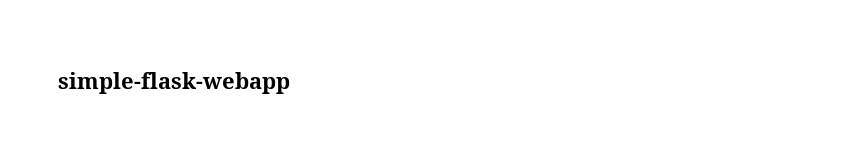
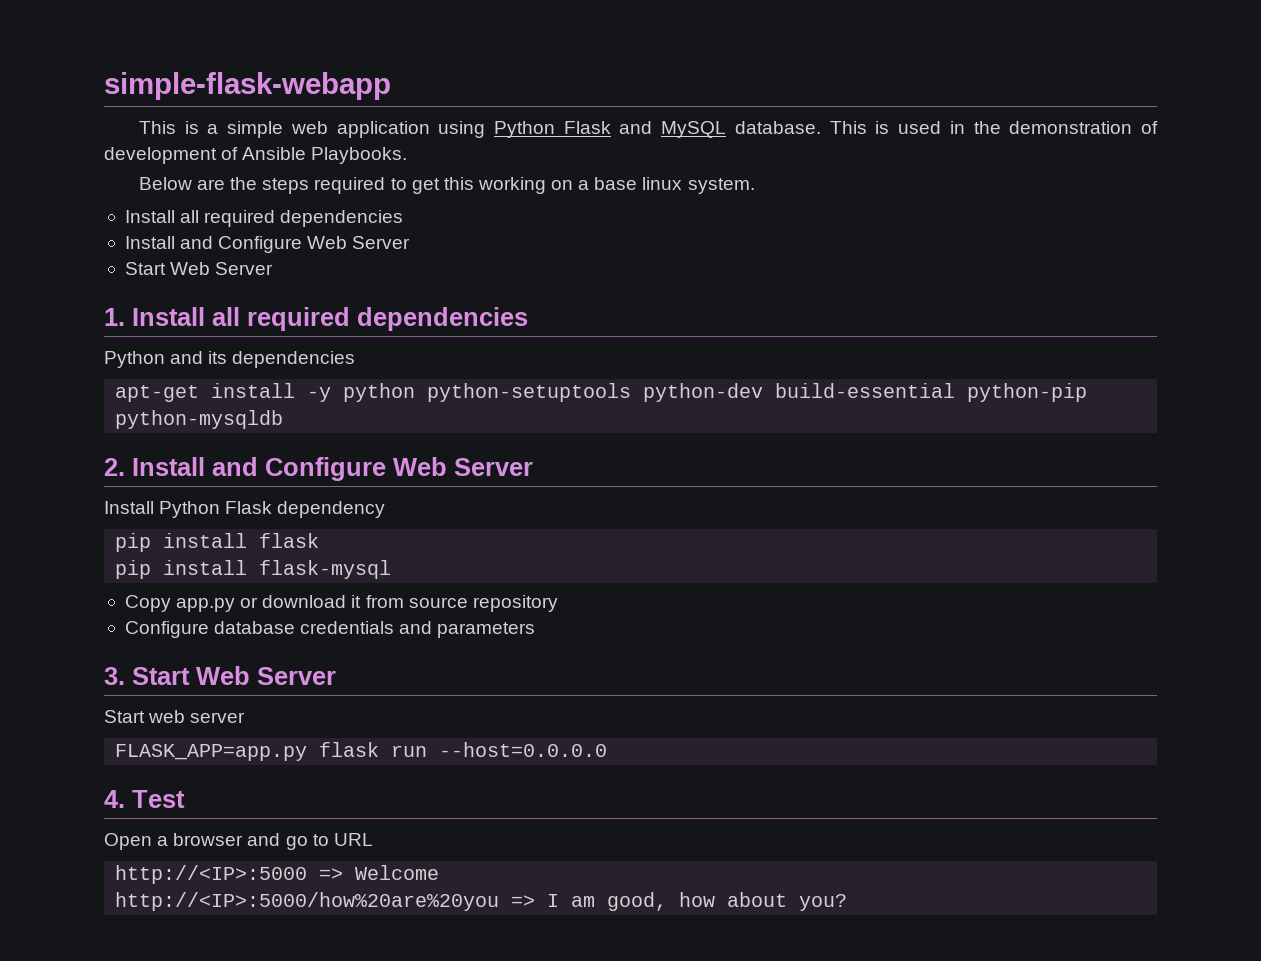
(290, 83) none -> [138,121,1158,138] [104,147,408,164] [138,177,755,194] [124,210,404,227] [124,236,411,253] [124,262,274,275] [104,307,528,331] [104,351,356,368] [115,383,1088,402] [115,410,284,429] [104,457,533,481] [104,501,386,518] [115,533,320,552] [115,560,392,579] [124,595,558,612] [124,621,536,638] [104,666,336,685] [104,710,246,723] [115,742,608,761] [104,790,185,808] [104,833,373,850] [115,865,440,884] [115,892,848,911] // This is a simple web application using Python Flask and MySQL database. This is used in the demonstration of development of Ansible Playbooks. // Below are the steps required to get this working on a base linux system. // Install all required dependencies // Install and Configure Web Server // Start Web Server // 1. Install all required dependencies // Python and its dependencies // apt-get install -y python python-setuptools python-dev build-essential python-pip python-mysqldb // 2. Install and Configure Web Server // Install Python Flask dependency // pip install flask // pip install flask-mysql // Copy app.py or download it from source repository // Configure database credentials and parameters // 3. Start Web Server // Start web server // FLASK_APP=app.py flask run --host=0.0.0.0 // 4. Test // Open a browser and go to URL // http://<IP>:5000 => Welcome // http://<IP>:5000/how%20are%20you => I am good, how about you?

